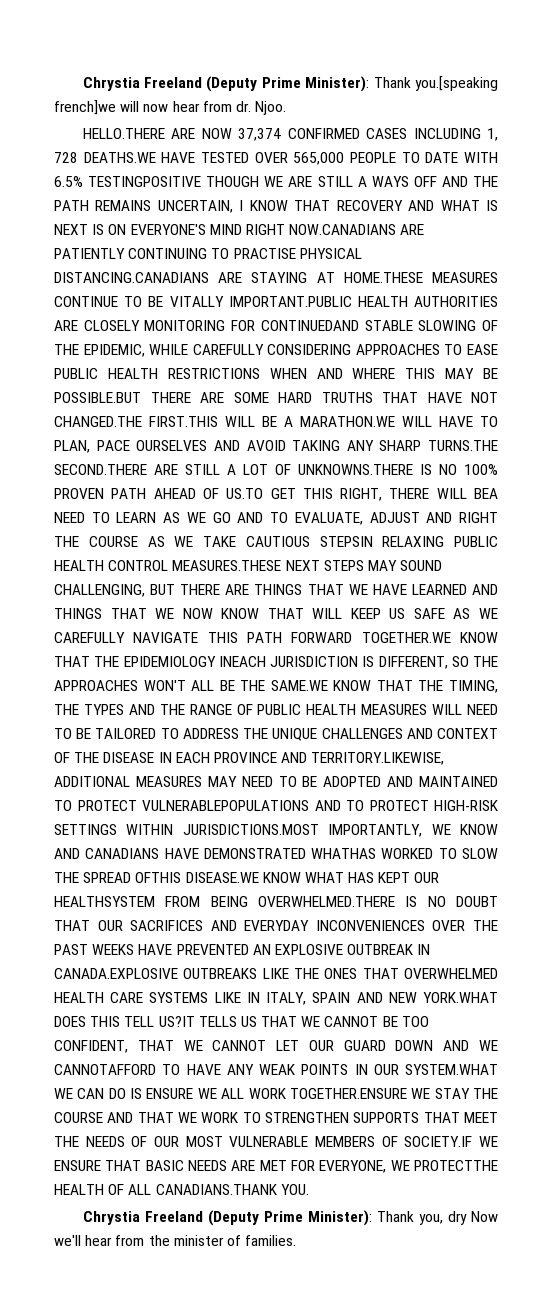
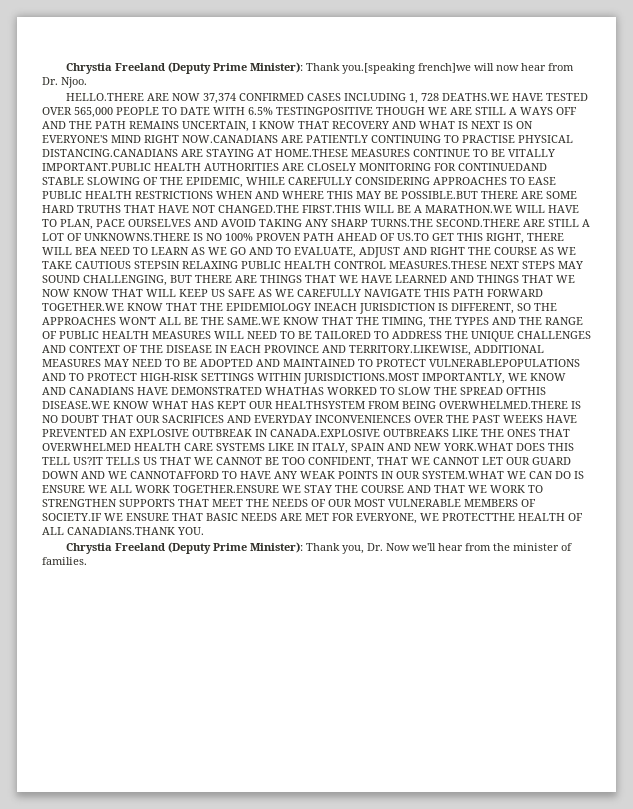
[235,101,251,112] dr. -> [42,77,58,85] Dr.
[447,1211,467,1225] dry -> [367,543,384,551] Dr.

